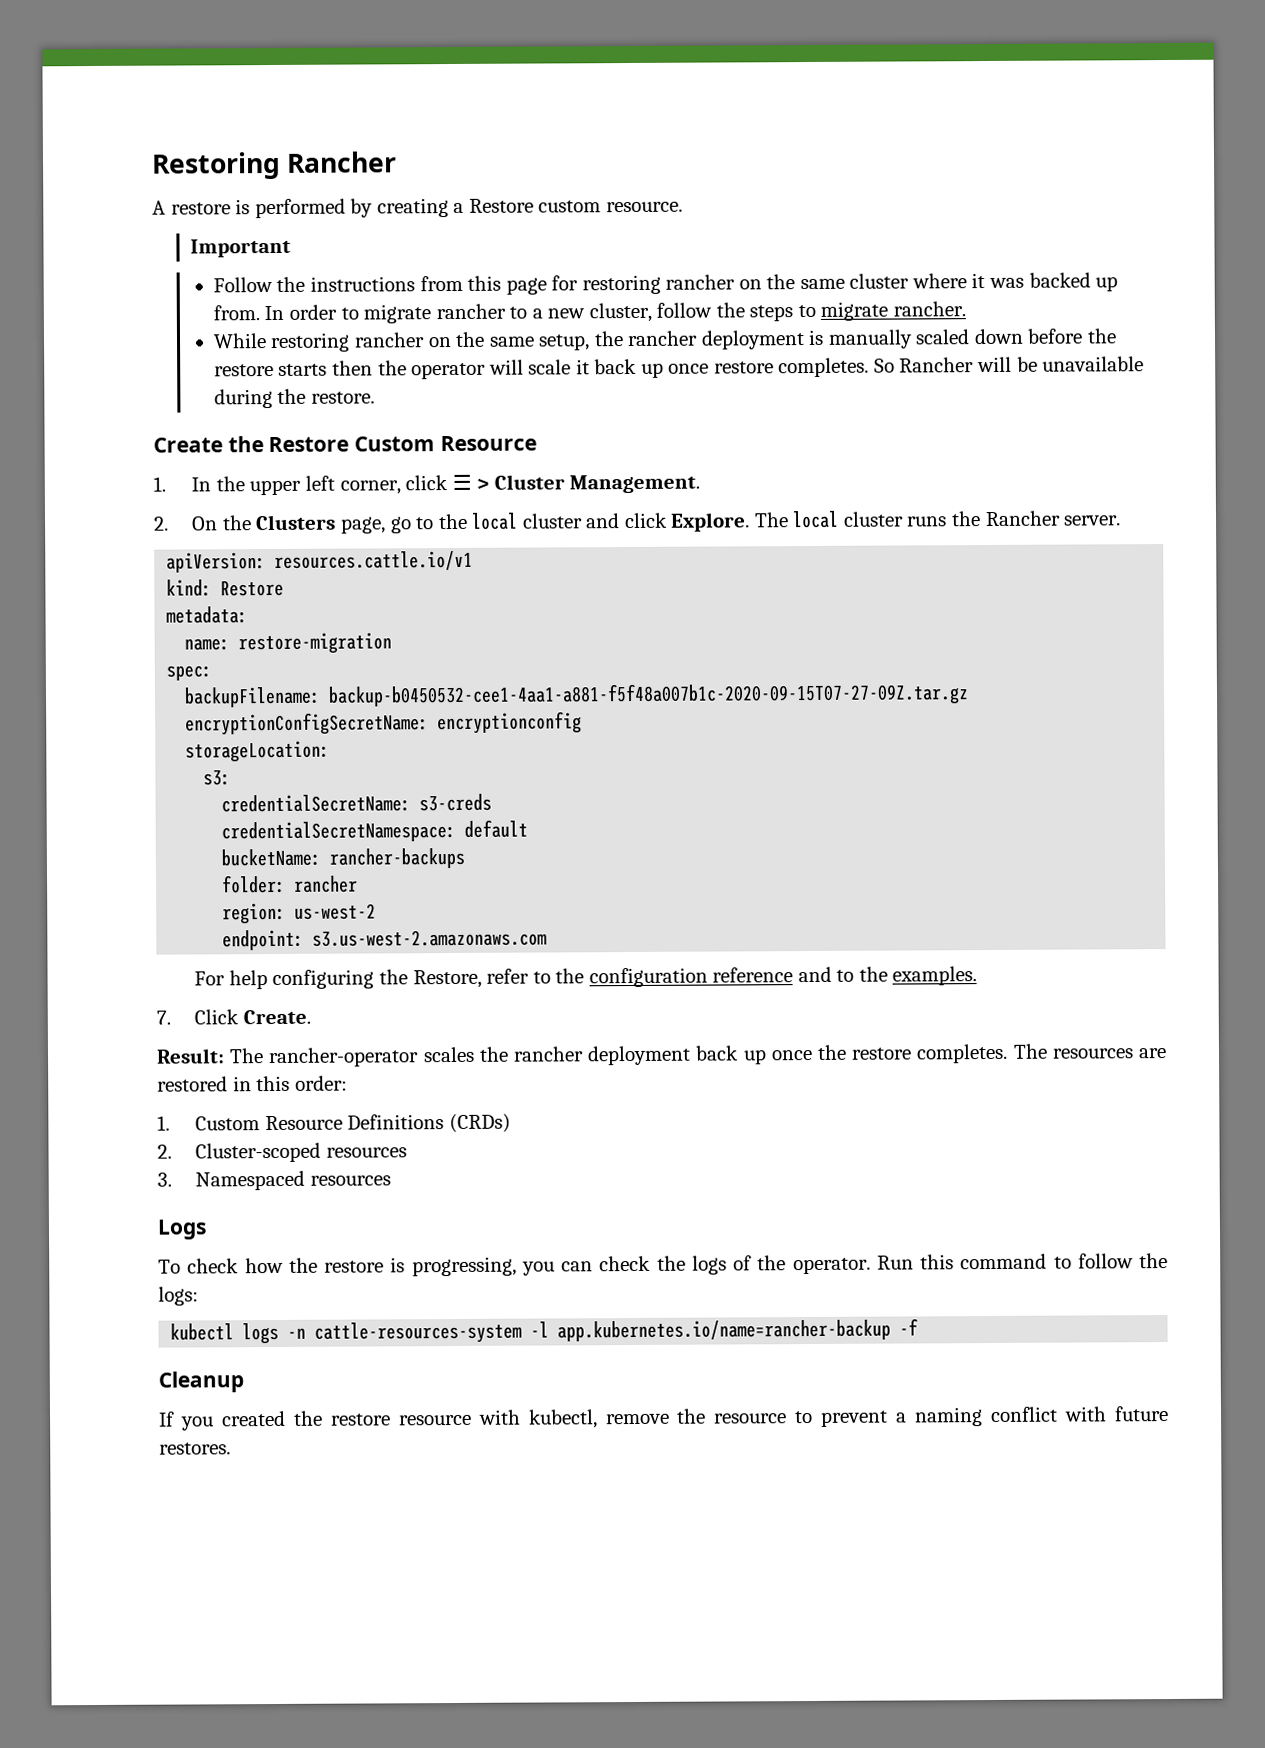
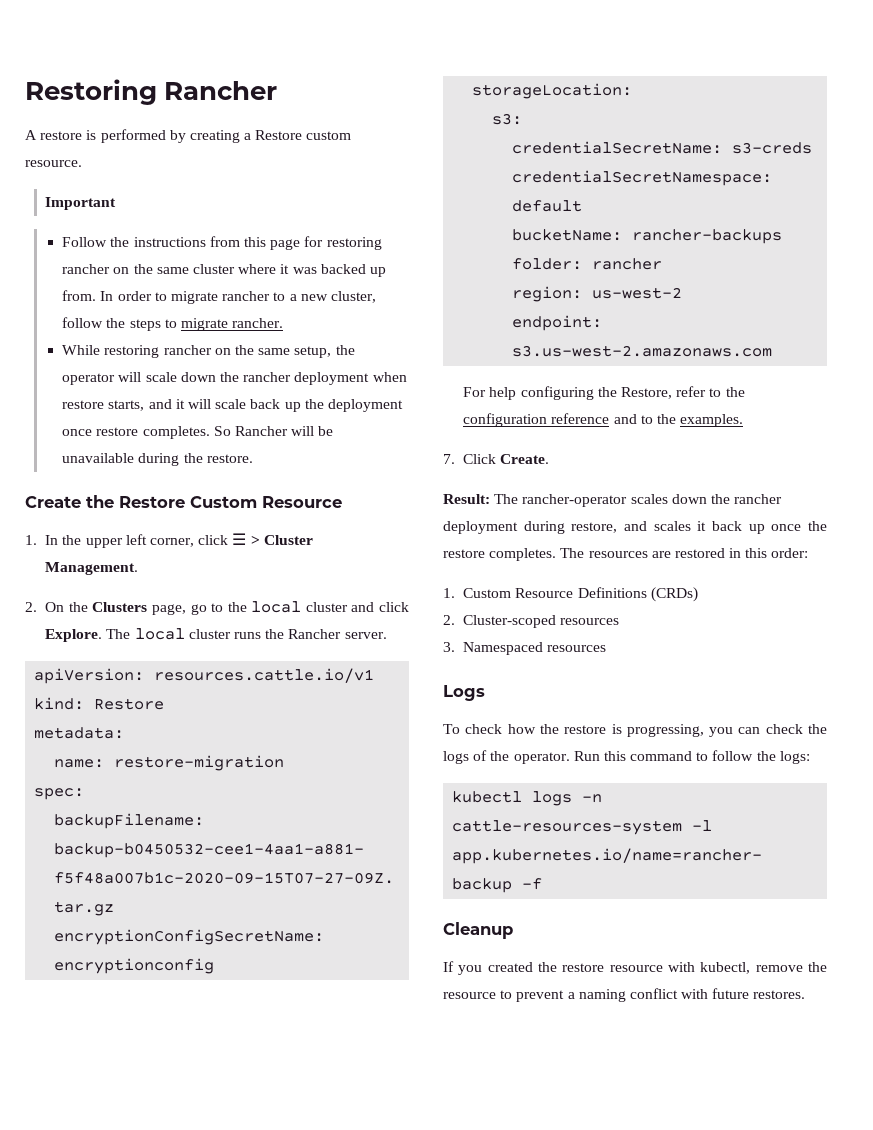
[627,328,1117,350] [213,358,664,380] rancher deployment is manually scaled down before the restore starts then the operator will scale it back up -> [62,372,407,385] [62,399,403,412] operator will scale down the rancher deployment when restore starts, and it will scale back up the deployment
[478,1045,692,1066] the rancher deployment -> [671,494,783,504] [443,521,707,534] down the rancher deployment during restore, and scales it

